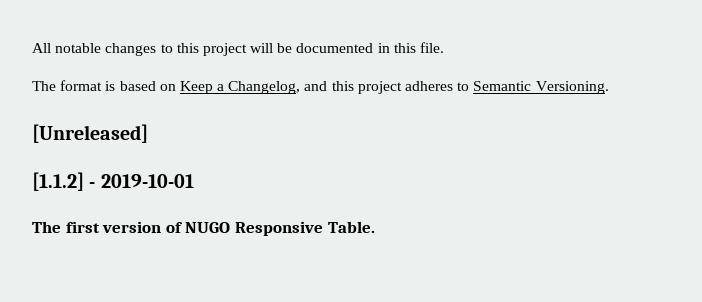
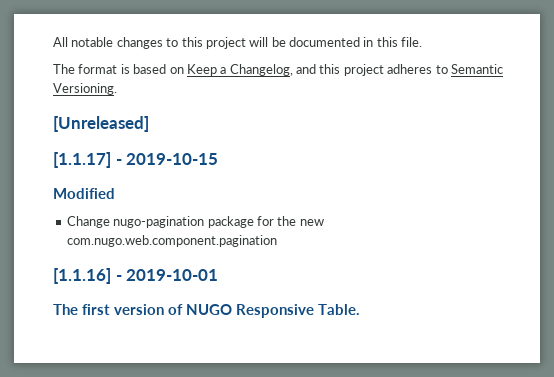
[32,172,84,191] [1.1.2] -> [53,152,219,168] [53,188,115,199] [66,216,324,228] [66,235,277,247] [53,268,111,284] [1.1.17] - 2019-10-15 // Modified // Change nugo-pagination package for the new com.nugo.web.component.pagination // [1.1.16]

